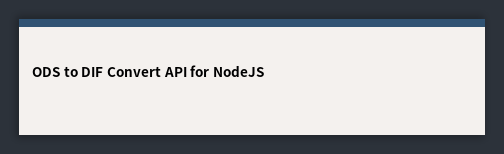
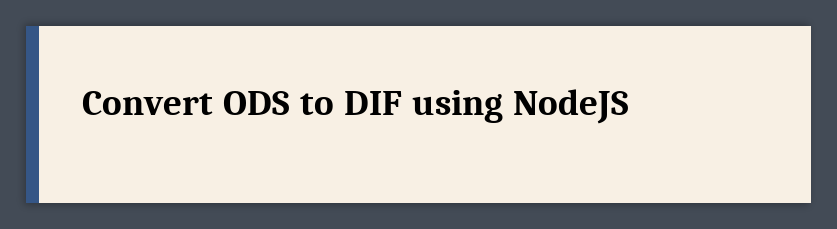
(32, 72) none -> [82,91,213,115] Convert
[106,65,210,77] Convert API for -> [411,90,503,123] using

